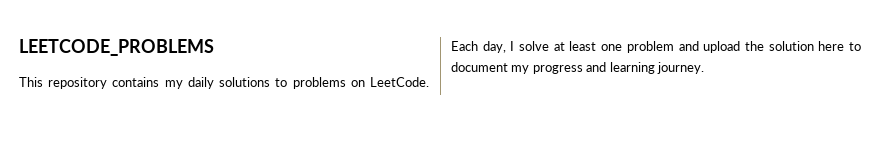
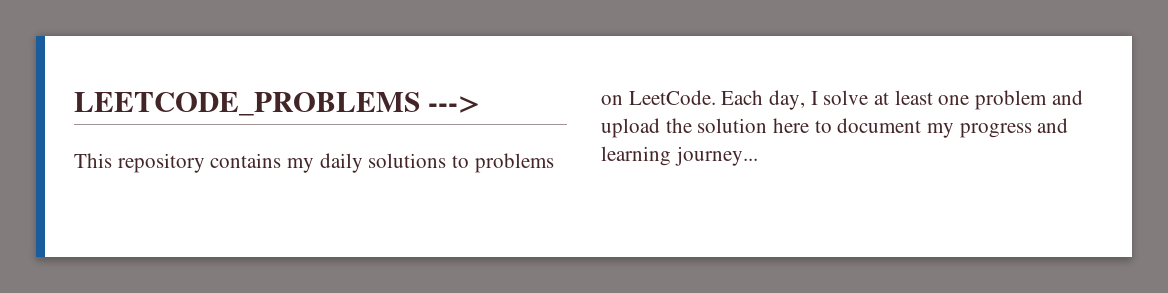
(214, 47) none -> [427,96,480,113] --->
[656,62,704,74] journey. -> [674,146,758,166] journey...

